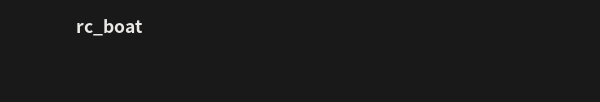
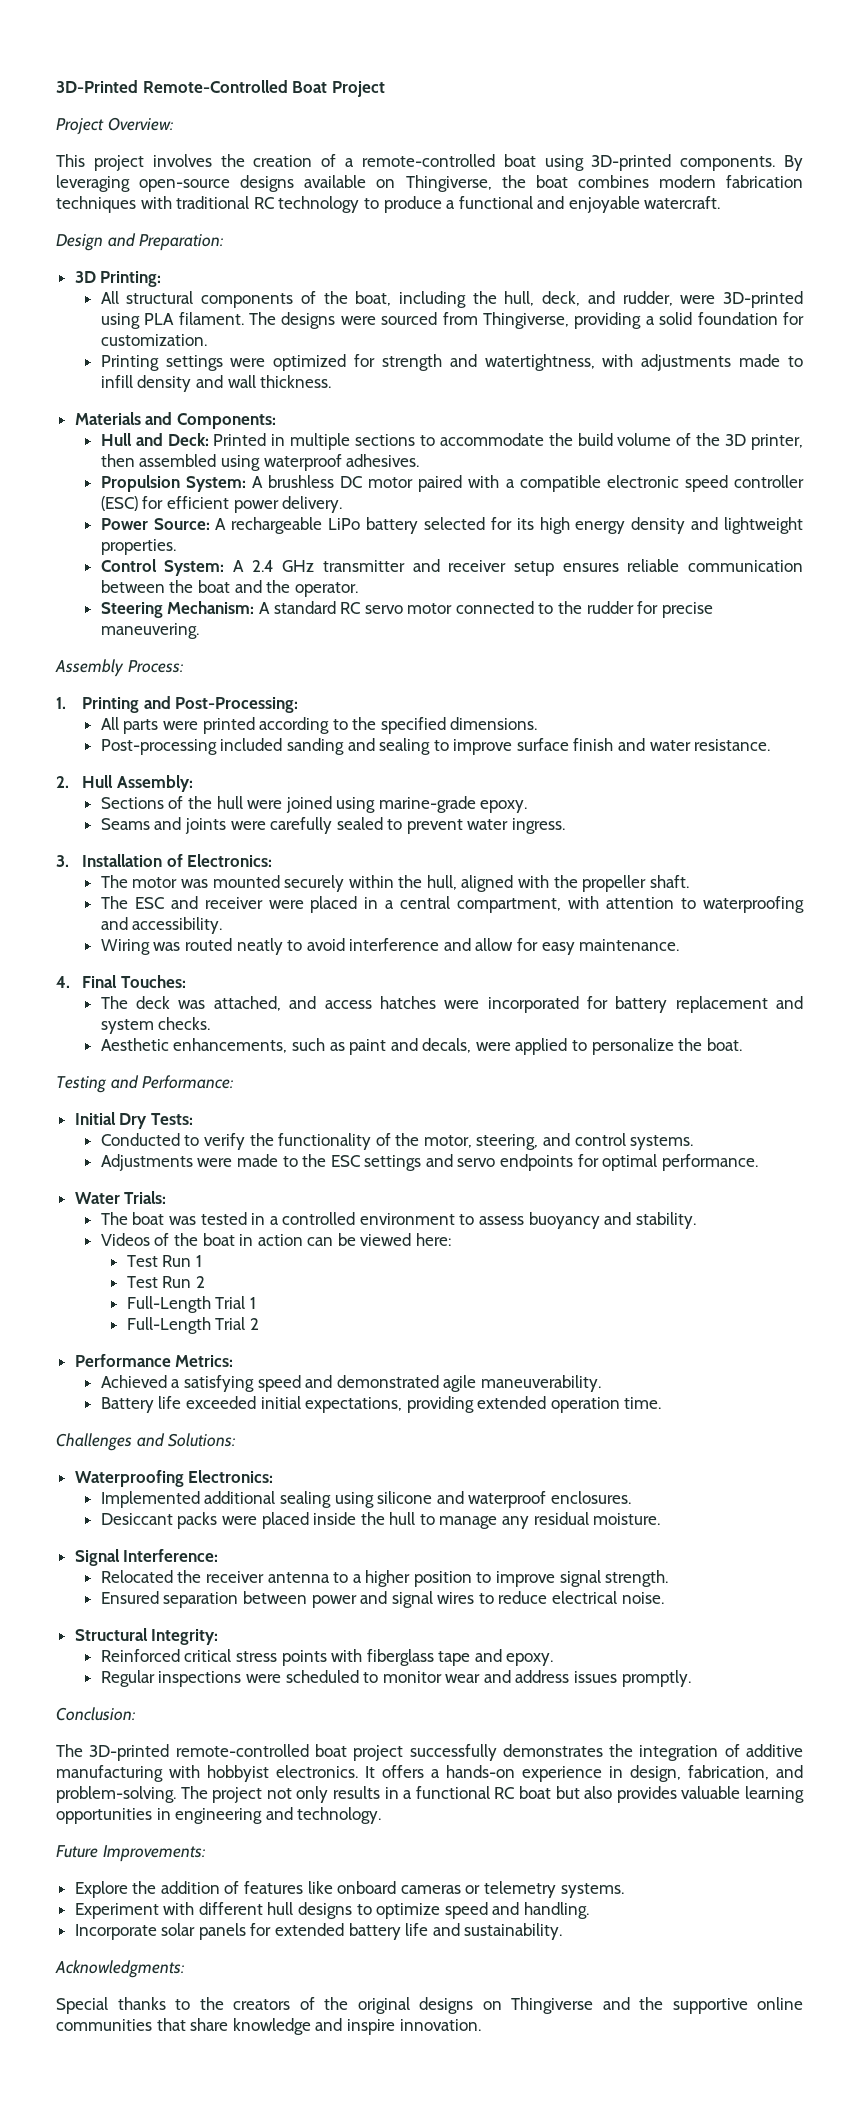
[76,19,143,36] rc_boat -> [56,80,385,97] [56,117,174,135] [56,154,803,171] [56,175,804,192] [56,196,721,213] [56,233,225,251] [74,271,162,287] [100,291,803,308] [100,312,805,329] [100,334,207,346] [100,354,804,371] [100,375,332,392] [74,412,276,429] [100,433,803,450] [100,454,420,471] [100,475,804,492] [100,496,343,513] [100,517,803,534] [100,539,176,555] [100,559,803,576] [100,580,358,597] [100,601,713,618] [100,623,199,639] [55,659,184,677] [56,696,299,713] [100,717,538,734] [100,738,771,755] [56,775,193,792] [100,796,528,813] [100,817,566,834] [56,854,273,867] [100,875,689,892] [100,896,805,913] [100,917,223,934] [100,938,680,955] [56,975,186,988] [100,996,803,1013] [100,1017,211,1034] [100,1038,742,1055] [56,1075,235,1093] [74,1112,193,1129] [100,1133,694,1150] [100,1154,758,1171] [74,1191,167,1204] [100,1212,696,1229] [100,1233,452,1246] [126,1255,202,1267] [126,1276,205,1288] [126,1296,256,1313] [126,1317,259,1334] [74,1354,234,1367] [100,1375,601,1392] [100,1396,662,1413] [56,1433,237,1451] [74,1470,274,1487] [100,1491,631,1508] [100,1512,661,1529] [74,1549,219,1566] [100,1570,669,1587] [100,1591,664,1608] [74,1628,219,1645] [100,1649,554,1666] [100,1670,691,1687] [56,1707,136,1721] [56,1744,803,1761] [56,1765,803,1782] [56,1786,805,1803] [56,1807,382,1824] [56,1845,206,1862] [74,1881,624,1898] [74,1902,590,1919] [74,1923,563,1940] [55,1960,185,1978] [56,1997,803,2014] [56,2018,481,2035] 3D-Printed Remote-Controlled Boat Project // Project Overview: // This project involves the creation of a remote-controlled boat using 3D-printed components. By leveraging open-source designs available on Thingiverse, the boat combines modern fabrication techniques with traditional RC technology to produce a functional and enjoyable watercraft. // Design and Preparation: // 3D Printing: // All structural components of the boat, including the hull, deck, and rudder, were 3D-printed using PLA filament. The designs were sourced from Thingiverse, providing a solid foundation for customization. // Printing settings were optimized for strength and watertightness, with adjustments made to infill density and wall thickness. // Materials and Components: // Hull and Deck: Printed in multiple sections to accommodate the build volume of the 3D printer, then assembled using waterproof adhesives. // Propulsion System: A brushless DC motor paired with a compatible electronic speed controller (ESC) for efficient power delivery. // Power Source: A rechargeable LiPo battery selected for its high energy density and lightweight properties. // Control System: A 2.4 GHz transmitter and receiver setup ensures reliable communication between the boat and the operator. // Steering Mechanism: A standard RC servo motor connected to the rudder for precise maneuvering. // Assembly Process: // 1. Printing and Post-Processing: // All parts were printed according to the specified dimensions. // Post-processing included sanding and sealing to improve surface finish and water resistance. // 2. Hull Assembly: // Sections of the hull were joined using marine-grade epoxy. // Seams and joints were carefully sealed to prevent water ingress. // 3. Installation of Electronics: // The motor was mounted securely within the hull, aligned with the propeller shaft. // The ESC and receiver were placed in a central compartment, with attention to waterproofing and accessibility. // Wiring was routed neatly to avoid interference and allow for easy maintenance. // 4. Final Touches: // The deck was attached, and access hatches were incorporated for battery replacement and system checks. // Aesthetic enhancements, such as paint and decals, were applied to personalize the boat. // Testing and Performance: // Initial Dry Tests: // Conducted to verify the functionality of the motor, steering, and control systems. // Adjustments were made to the ESC settings and servo endpoints for optimal performance. // Water Trials: // The boat was tested in a controlled environment to assess buoyancy and stability. // Videos of the boat in action can be viewed here: // Test Run 1 // Test Run 2 // Full-Length Trial 1 // Full-Length Trial 2 // Performance Metrics: // Achieved a satisfying speed and demonstrated agile maneuverability. // Battery life exceeded initial expectations, providing extended operation time. // Challenges and Solutions: // Waterproofing Electronics: // Implemented additional sealing using silicone and waterproof enclosures. // Desiccant packs were placed inside the hull to manage any residual moisture. // Signal Interference: // Relocated the receiver antenna to a higher position to improve signal strength. // Ensured separation between power and signal wires to reduce electrical noise. // Structural Integrity: // Reinforced critical stress points with fiberglass tape and epoxy. // Regular inspections were scheduled to monitor wear and address issues promptly. // Conclusion: // The 3D-printed remote-controlled boat project successfully demonstrates the integration of additive manufacturing with hobbyist electronics. It offers a hands-on experience in design, fabrication, and problem-solving. The project not only results in a functional RC boat but also provides valuable learning opportunities in engineering and technology. // Future Improvements: // Explore the addition of features like onboard cameras or telemetry systems. // Experiment with different hull designs to optimize speed and handling. // Incorporate solar panels for extended battery life and sustainability. // Acknowledgments: // Special thanks to the creators of the original designs on Thingiverse and the supportive online communities that share knowledge and inspire innovation.

